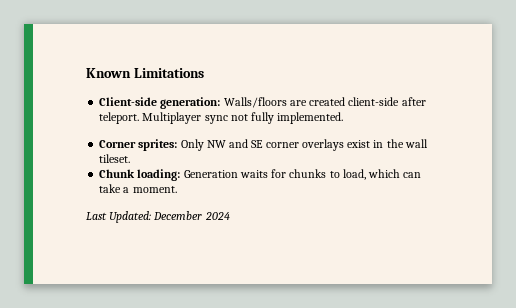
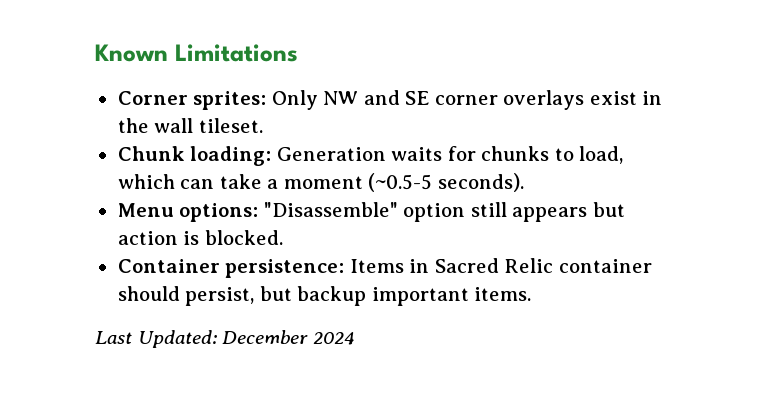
[99,97,426,109] [99,112,344,124] // Client-side generation: Walls/floors are created client-side after teleport. Multiplayer sync not fully implemented. -> (298, 53) none
[132,186,177,193] moment. -> [283,173,524,192] [117,202,625,222] [117,230,283,245] [117,258,652,278] [117,286,532,306] moment (~0.5-5 seconds). // Menu options: "Disassemble" option still appears but action is blocked. // Container persistence: Items in Sacred Relic container should persist, but backup important items.

